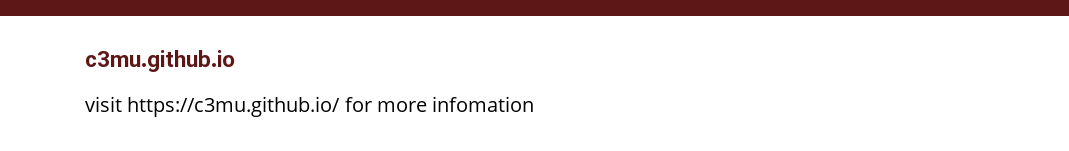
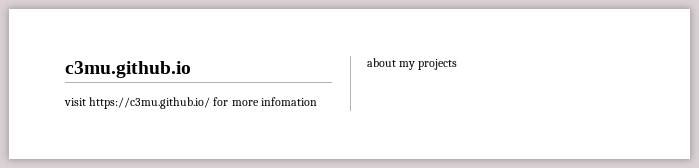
(535, 104) none -> [367,58,458,70] about my projects

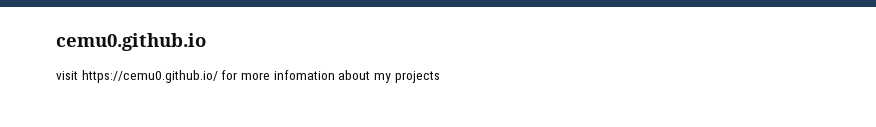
[65,61,191,78] c3mu.github.io -> [56,33,206,51] cemu0.github.io
[89,97,211,109] https://c3mu.github.io/ -> [81,70,218,83] https://cemu0.github.io/

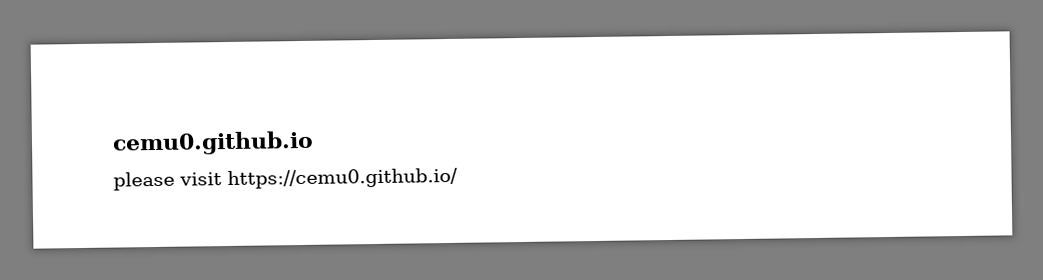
(206, 42) none -> [113,171,175,191] please
[221,70,440,83] for more infomation about my projects -> (458, 178) none

